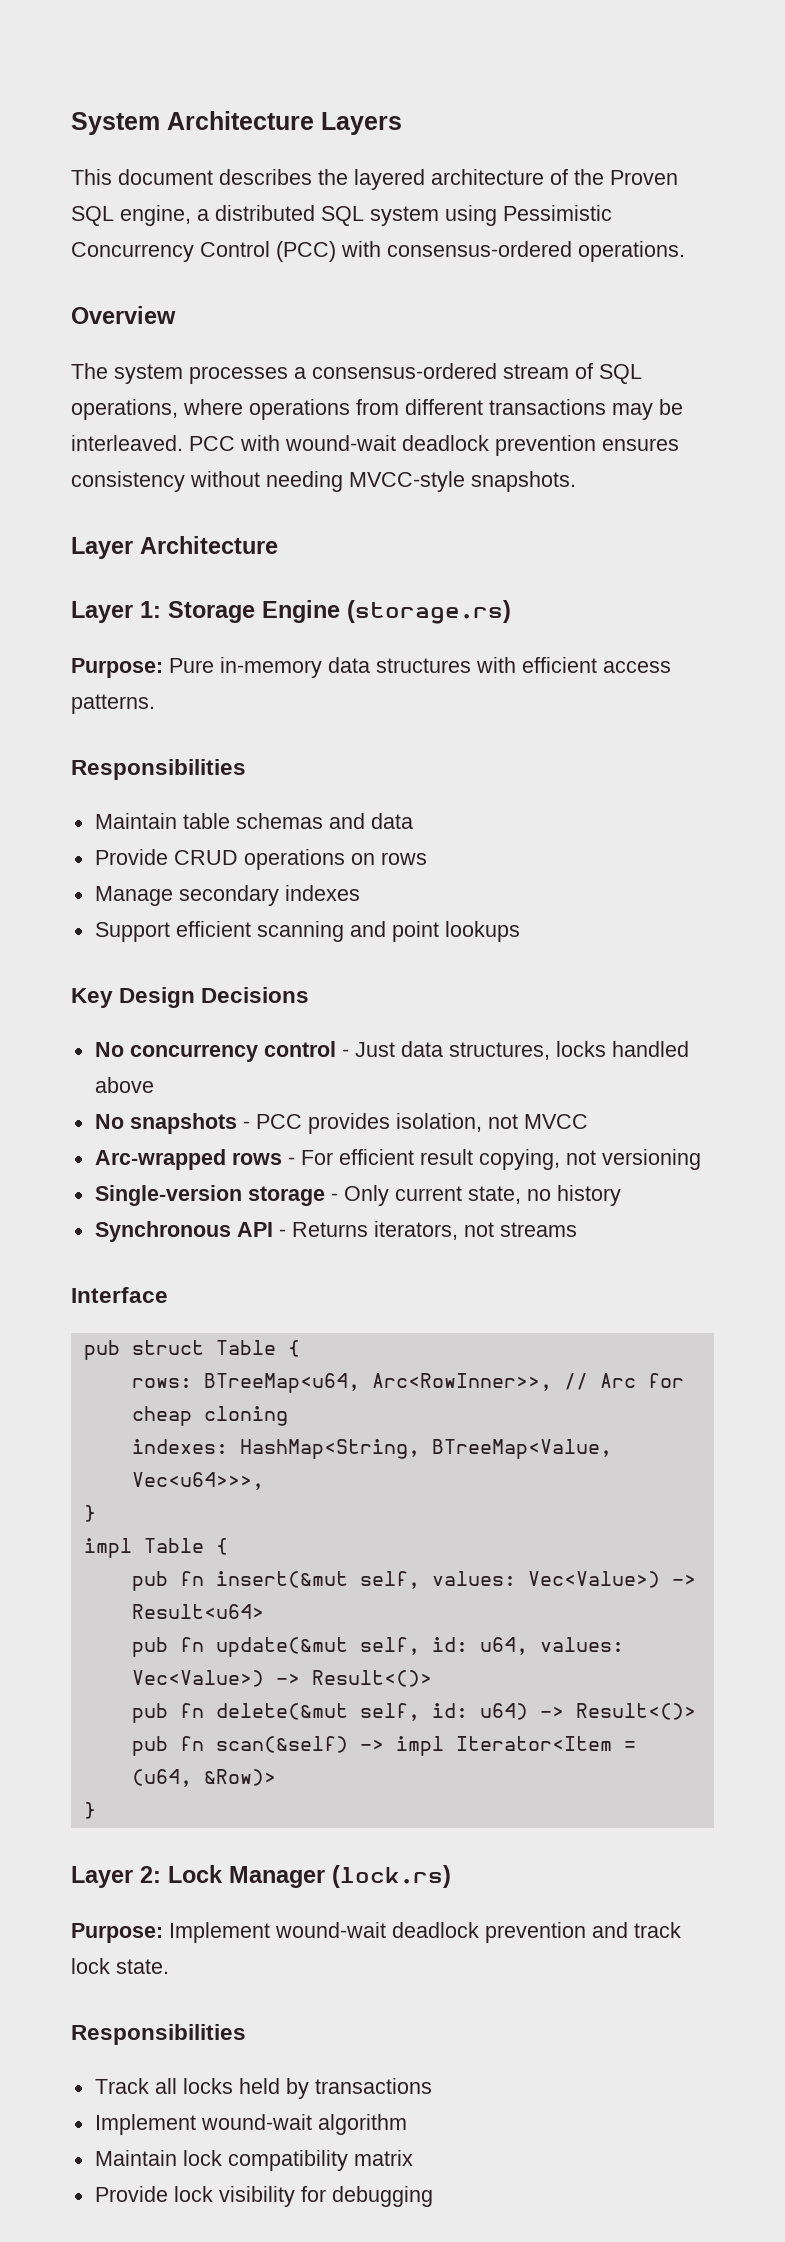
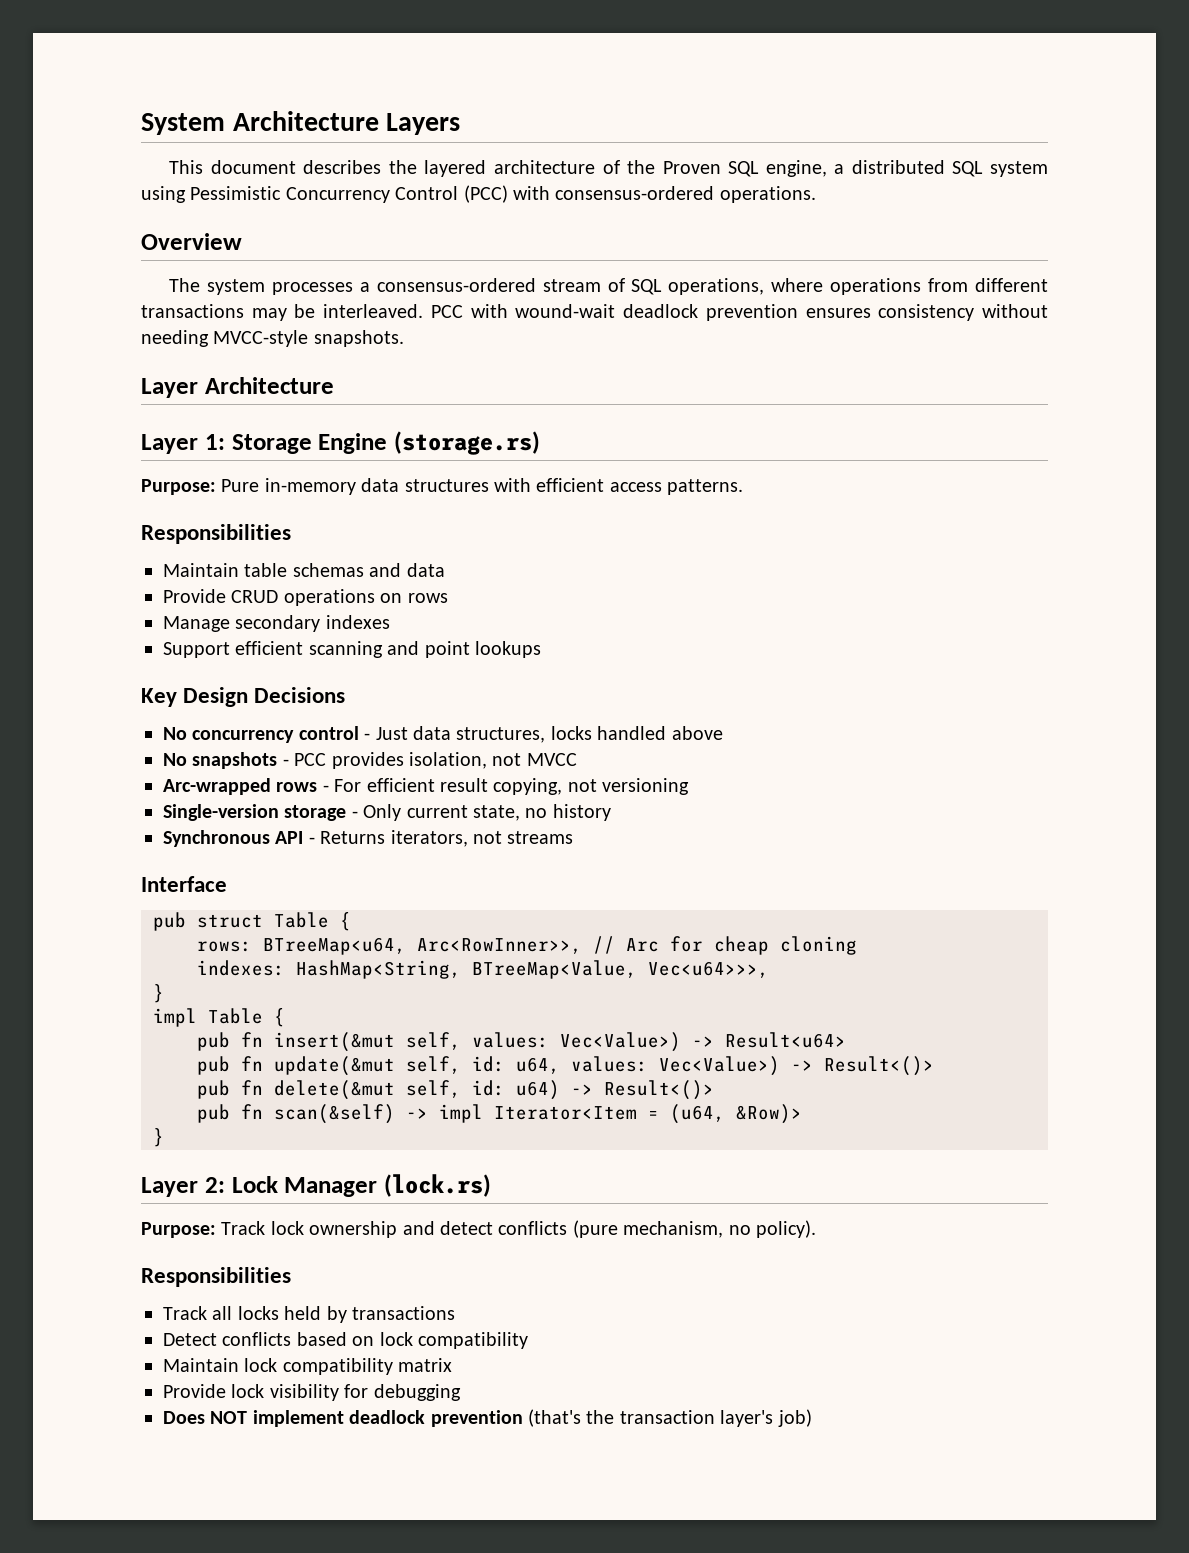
[169,1922,681,1943] [71,1958,169,1974] Implement wound-wait deadlock prevention and track lock state. -> [221,1220,816,1238] Track lock ownership and detect conflicts (pure mechanism, no policy).
[94,2114,407,2135] Implement wound-wait algorithm -> [163,1332,528,1349] Detect conflicts based on lock compatibility
(433, 2196) none -> [163,1409,812,1427] // Does NOT implement deadlock prevention (that's the transaction layer's job)

